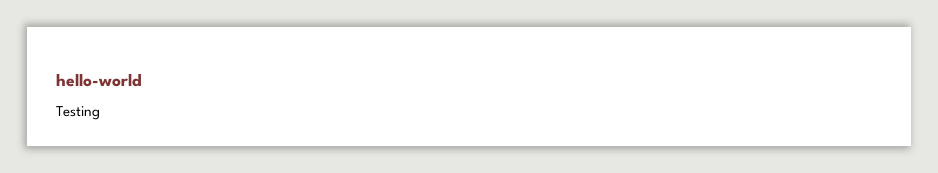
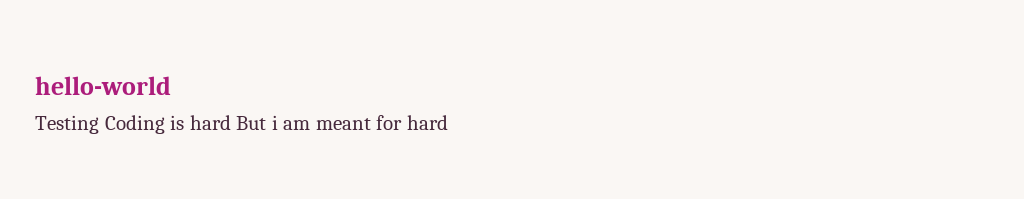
(100, 113) none -> [104,115,448,134] Coding is hard But i am meant for hard

